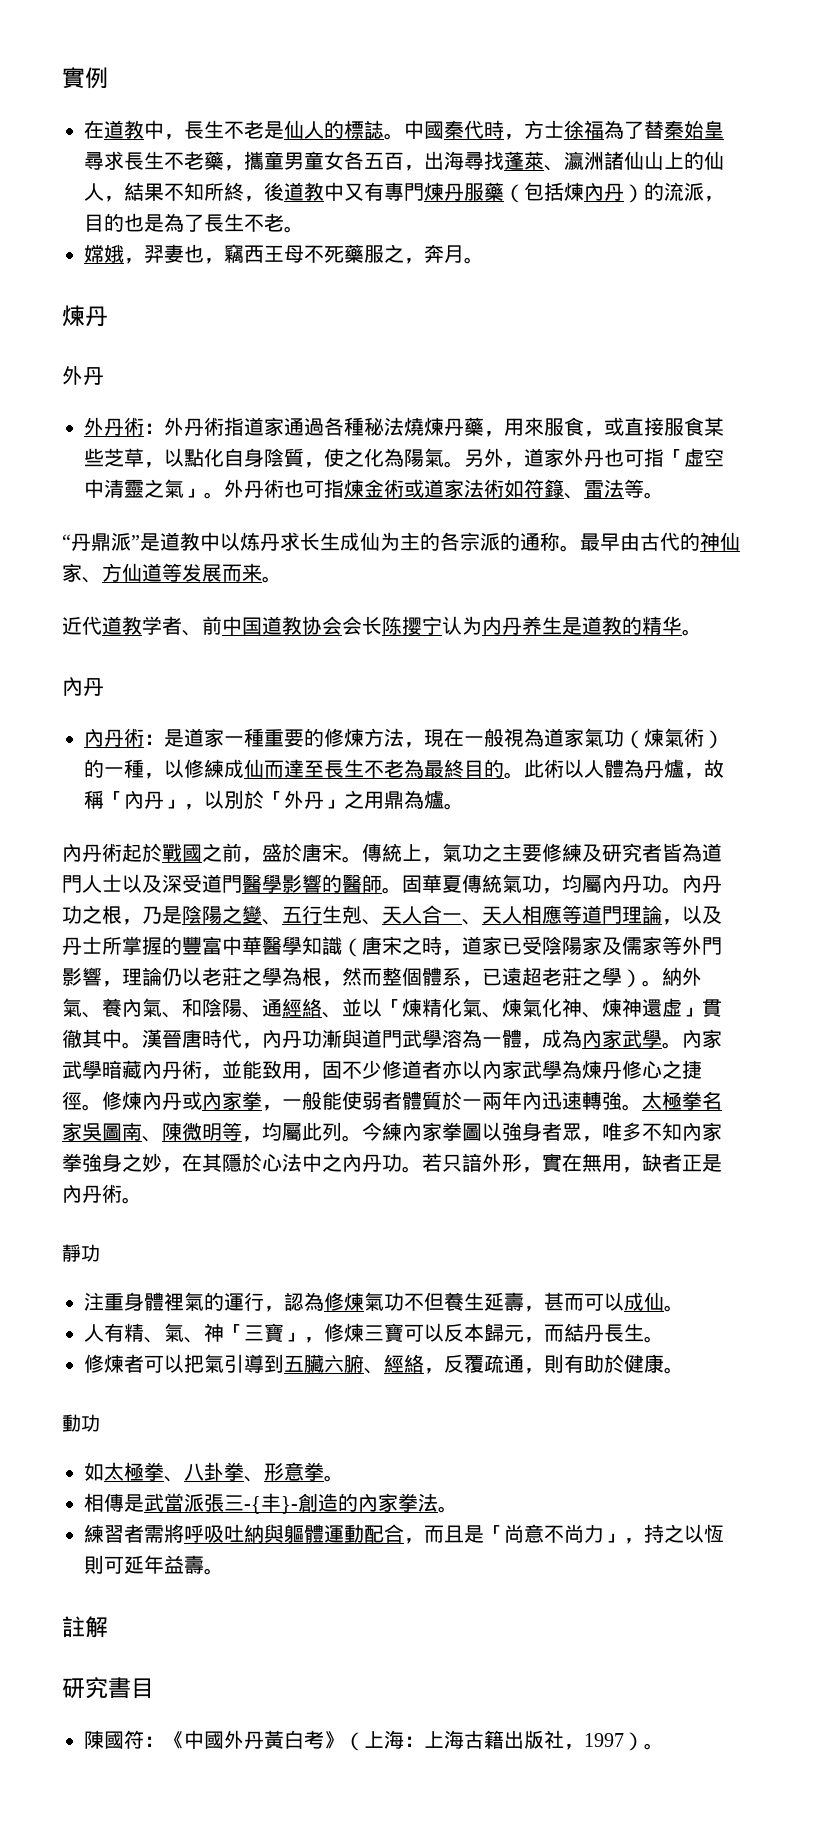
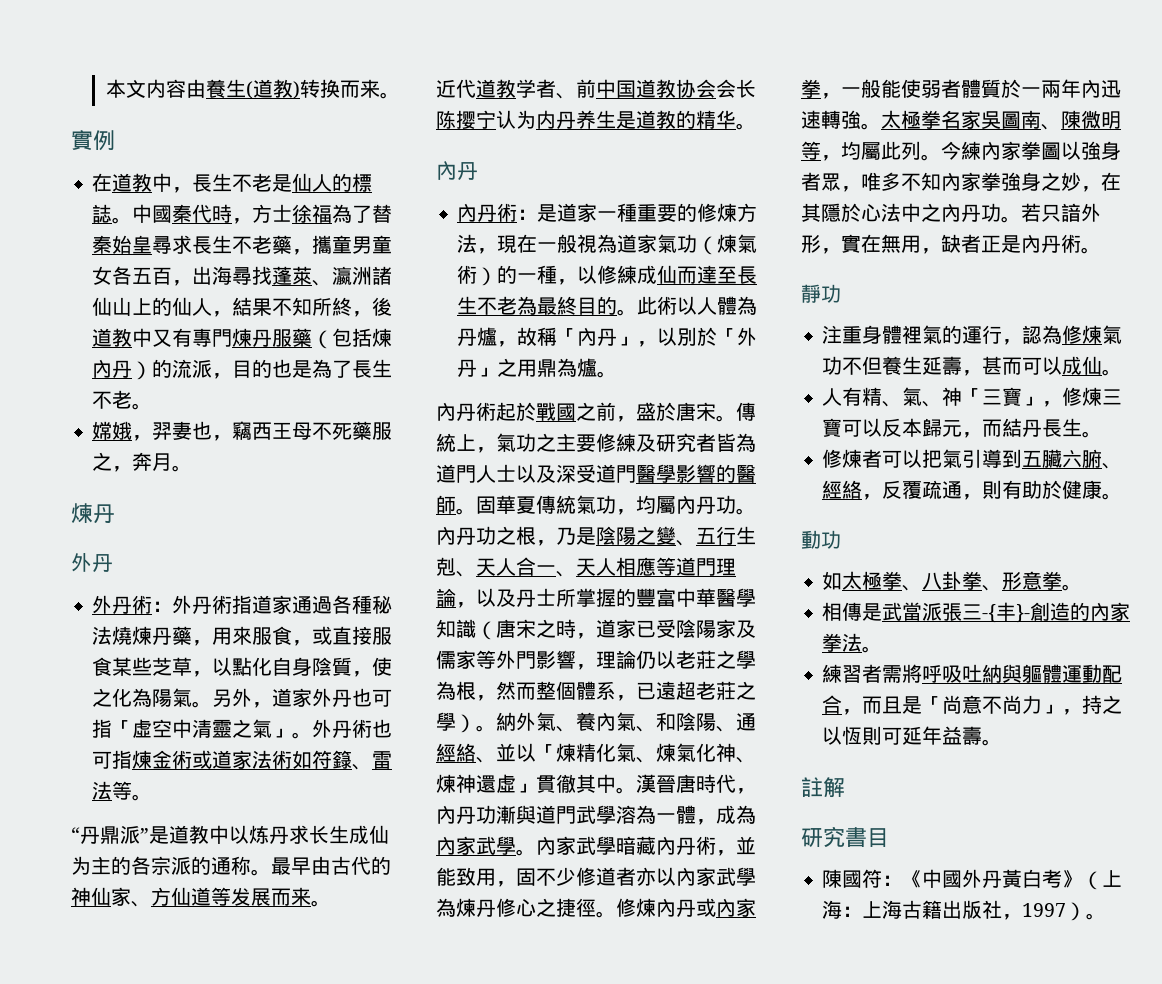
(62, 78) none -> [105,79,400,99] 本文内容由養生(道教)转换而来。 //

